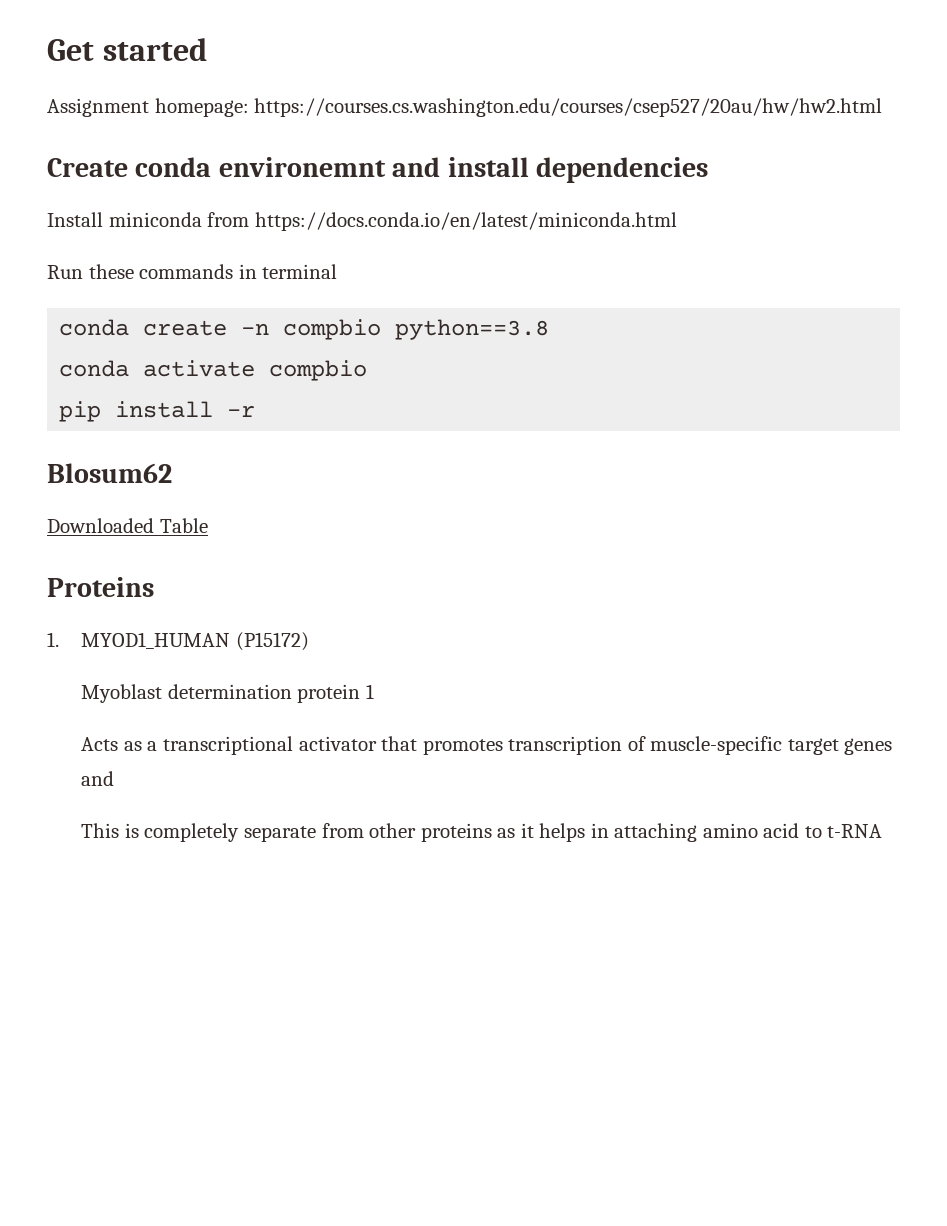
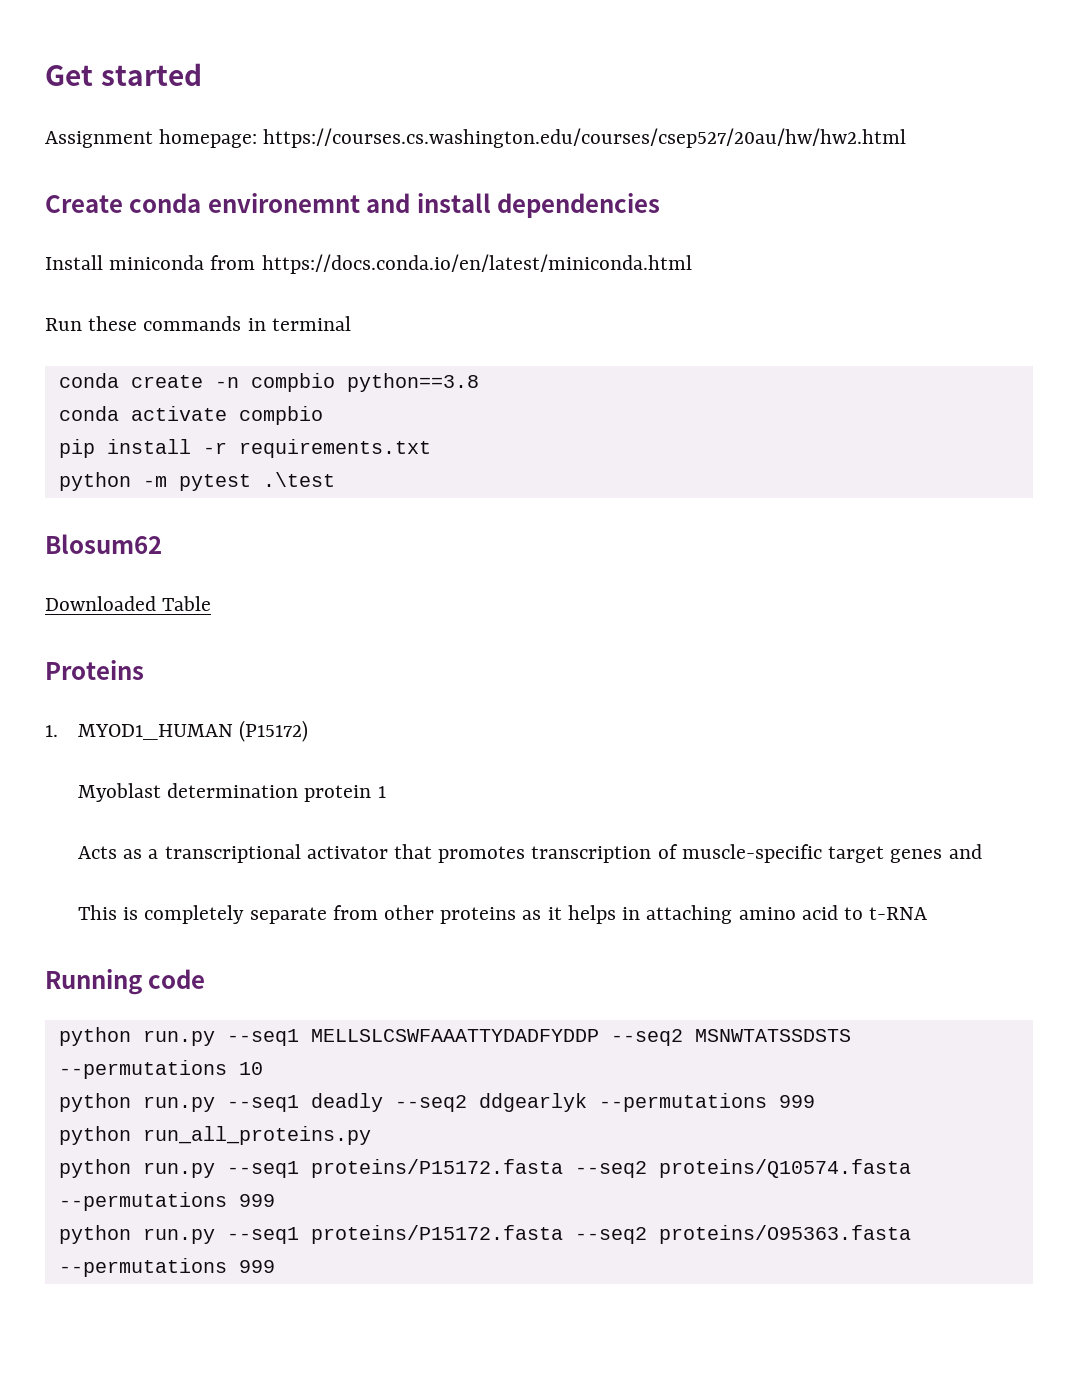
(256, 411) none -> [238,439,431,458] [58,472,335,491] requirements.txt // python -m pytest .\test
(883, 831) none -> [45,969,206,995] [58,1027,851,1046] [58,1060,263,1079] [58,1093,815,1112] [58,1126,371,1145] [58,1159,911,1178] [58,1192,275,1211] [58,1225,911,1244] [58,1258,275,1277] // Running code // python run.py --seq1 MELLSLCSWFAAATTYDADFYDDP --seq2 MSNWTATSSDSTS --permutations 10 // python run.py --seq1 deadly --seq2 ddgearlyk --permutations 999 // python run_all_proteins.py // python run.py --seq1 proteins/P15172.fasta --seq2 proteins/Q10574.fasta --permutations 999 // python run.py --seq1 proteins/P15172.fasta --seq2 proteins/O95363.fasta --permutations 999

